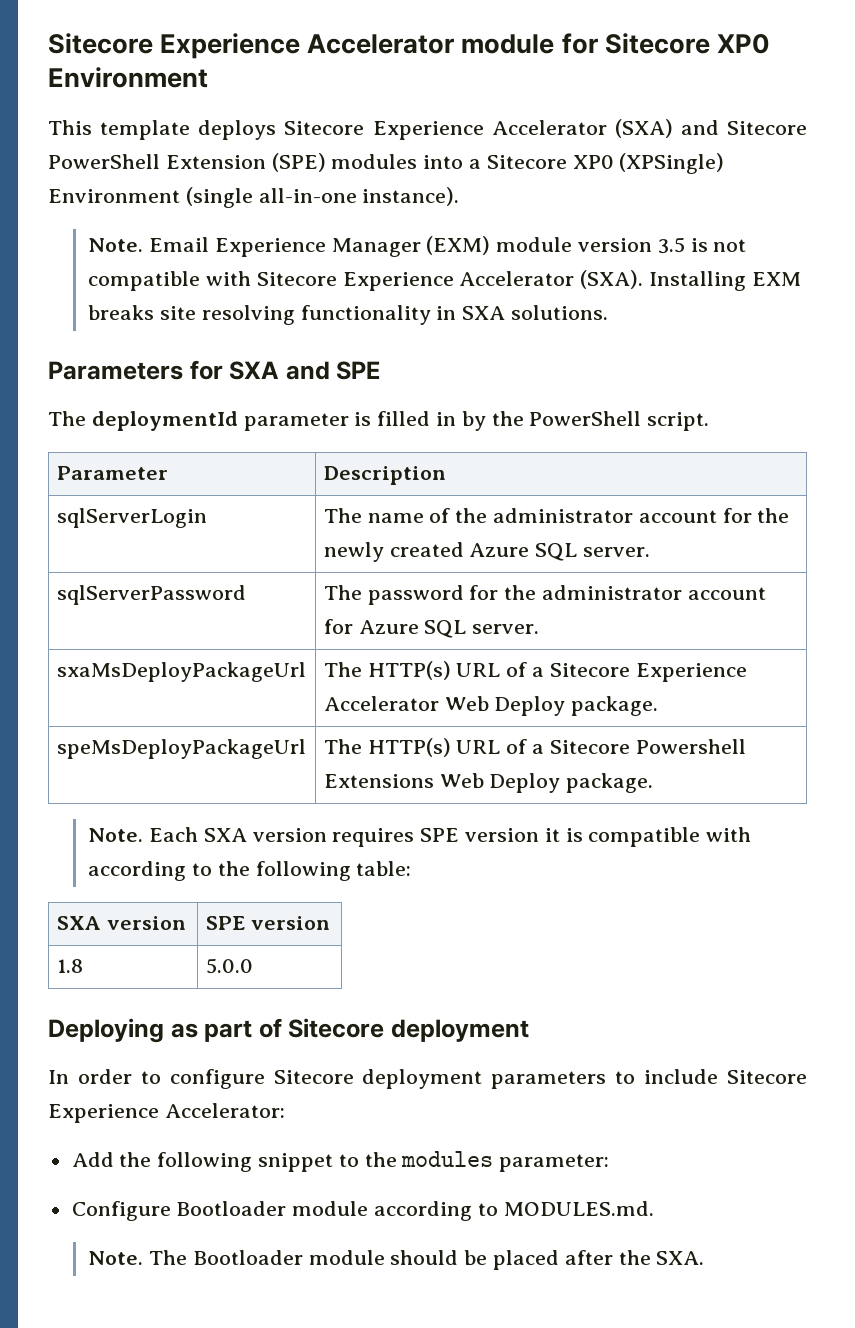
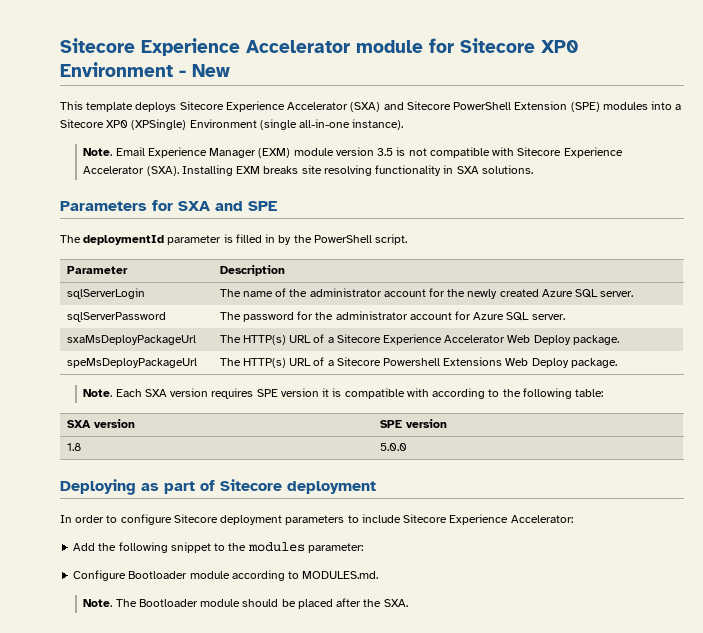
(208, 77) none -> [179,64,230,77] - New

